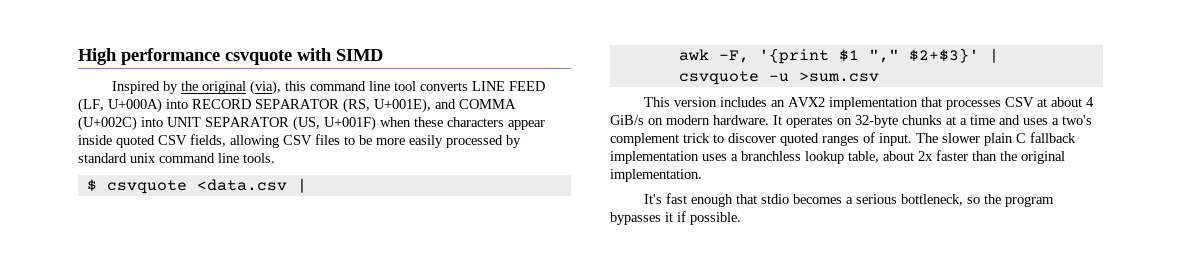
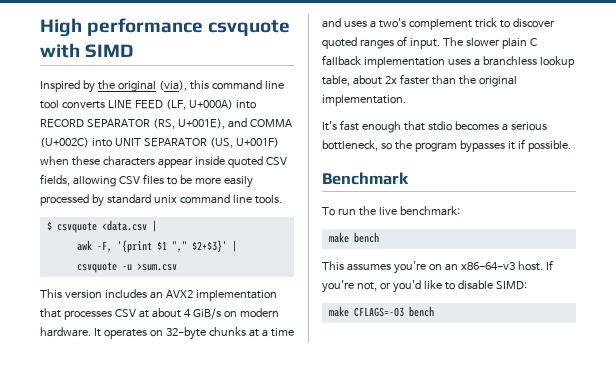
(741, 218) none -> [322,172,409,185] [322,206,460,216] [328,232,379,243] [322,260,553,274] [322,280,527,293] [328,306,434,317] // Benchmark // To run the live benchmark: // make bench // This assumes you're on an x86-64-v3 host. If you're not, or you'd like to disable SIMD: // make CFLAGS=-O3 bench

